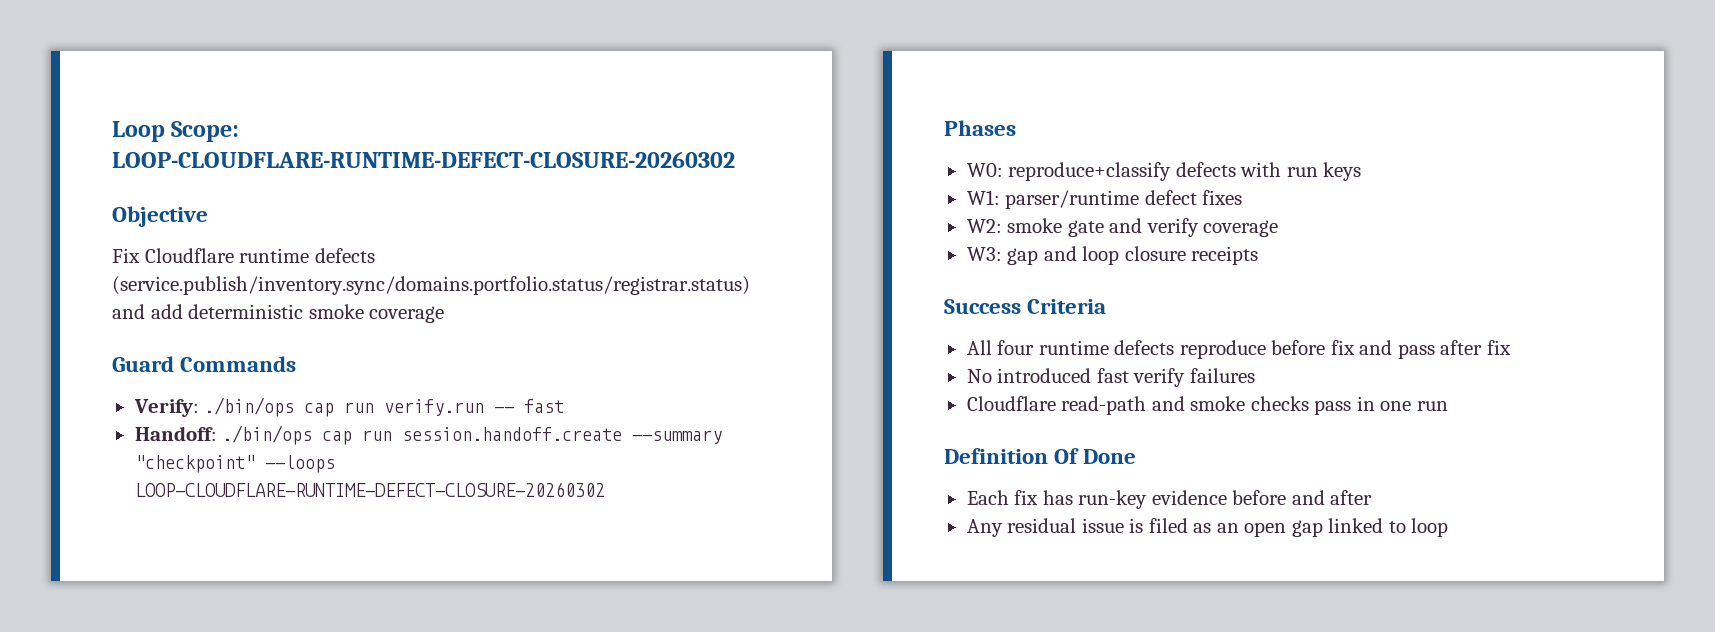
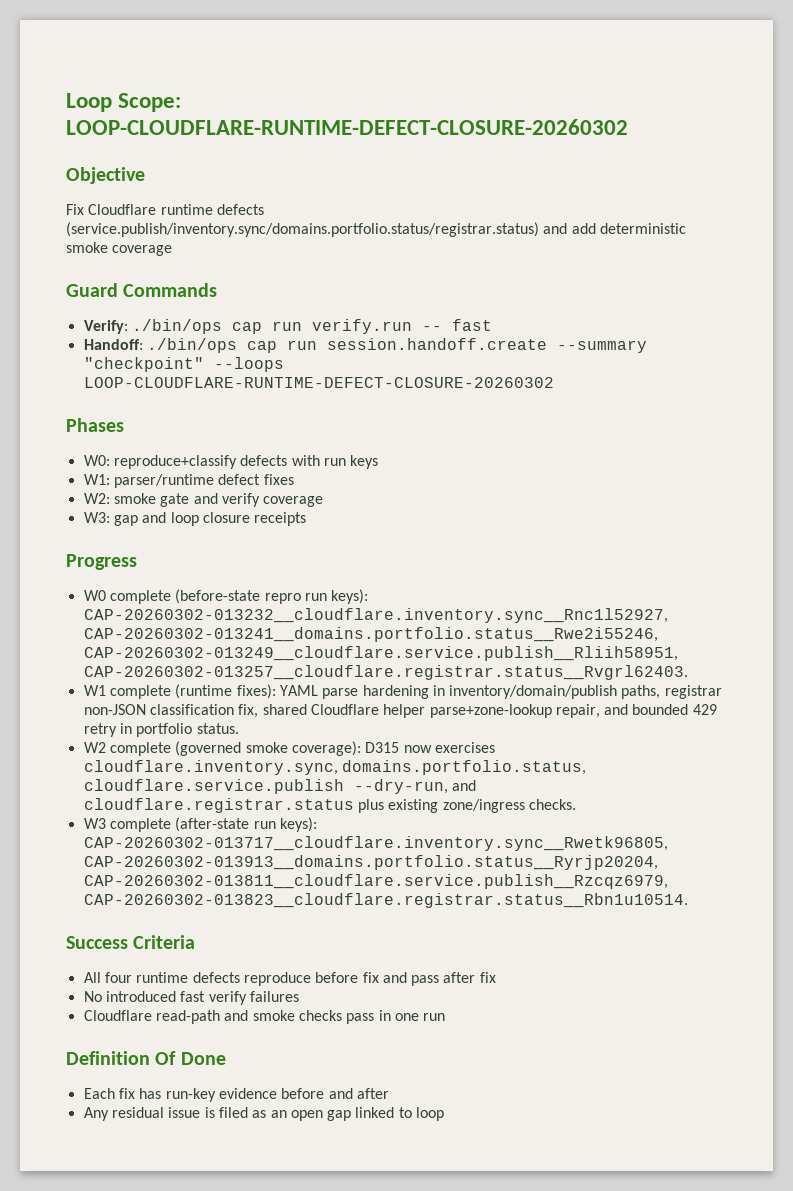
(1259, 255) none -> [66,554,137,570] [83,589,369,604] [83,608,668,623] [83,627,658,642] [83,646,678,661] [83,665,688,680] [83,684,722,699] [83,704,717,718] [83,723,239,737] [83,741,495,756] [83,760,586,775] [83,779,476,794] [83,798,576,813] [83,817,317,832] [83,836,668,851] [83,855,658,870] [83,874,668,889] [83,893,688,908] // Progress // W0 complete (before-state repro run keys): CAP-20260302-013232__cloudflare.inventory.sync__Rnc1l52927, CAP-20260302-013241__domains.portfolio.status__Rwe2i55246, CAP-20260302-013249__cloudflare.service.publish__Rliih58951, CAP-20260302-013257__cloudflare.registrar.status__Rvgrl62403. // W1 complete (runtime fixes): YAML parse hardening in inventory/domain/publish paths, registrar non-JSON classification fix, shared Cloudflare helper parse+zone-lookup repair, and bounded 429 retry in portfolio status. // W2 complete (governed smoke coverage): D315 now exercises cloudflare.inventory.sync, domains.portfolio.status, cloudflare.service.publish --dry-run, and cloudflare.registrar.status plus existing zone/ingress checks. // W3 complete (after-state run keys): CAP-20260302-013717__cloudflare.inventory.sync__Rwetk96805, CAP-20260302-013913__domains.portfolio.status__Ryrjp20204, CAP-20260302-013811__cloudflare.service.publish__Rzcqz6979, CAP-20260302-013823__cloudflare.registrar.status__Rbn1u10514.

